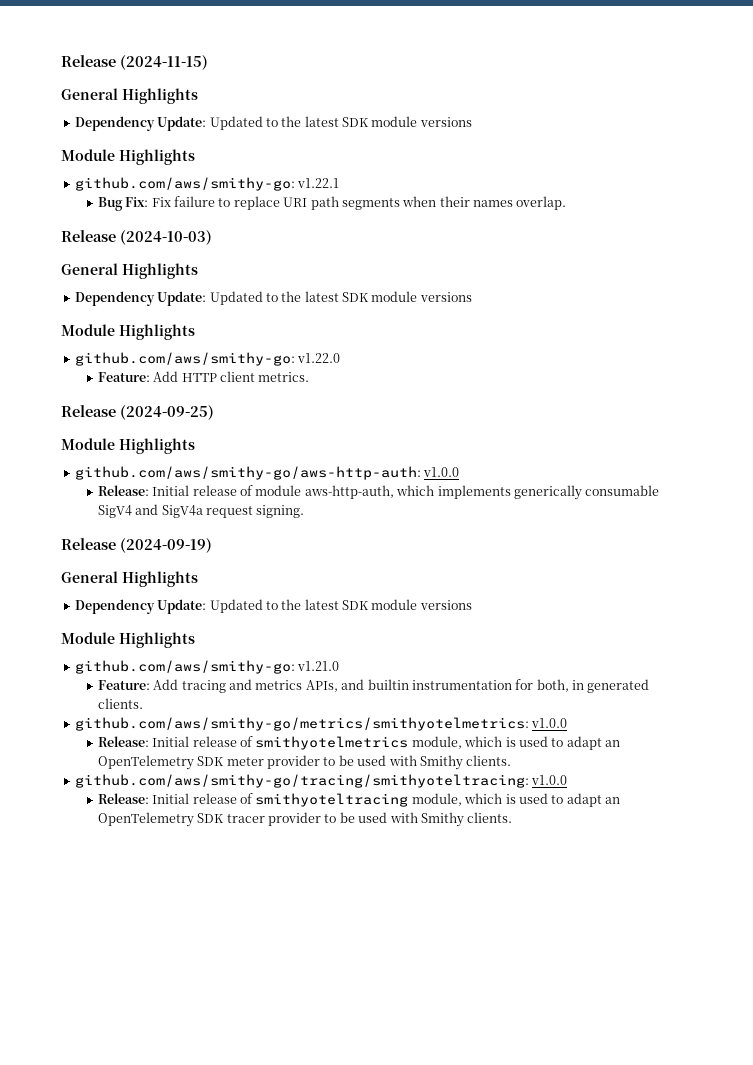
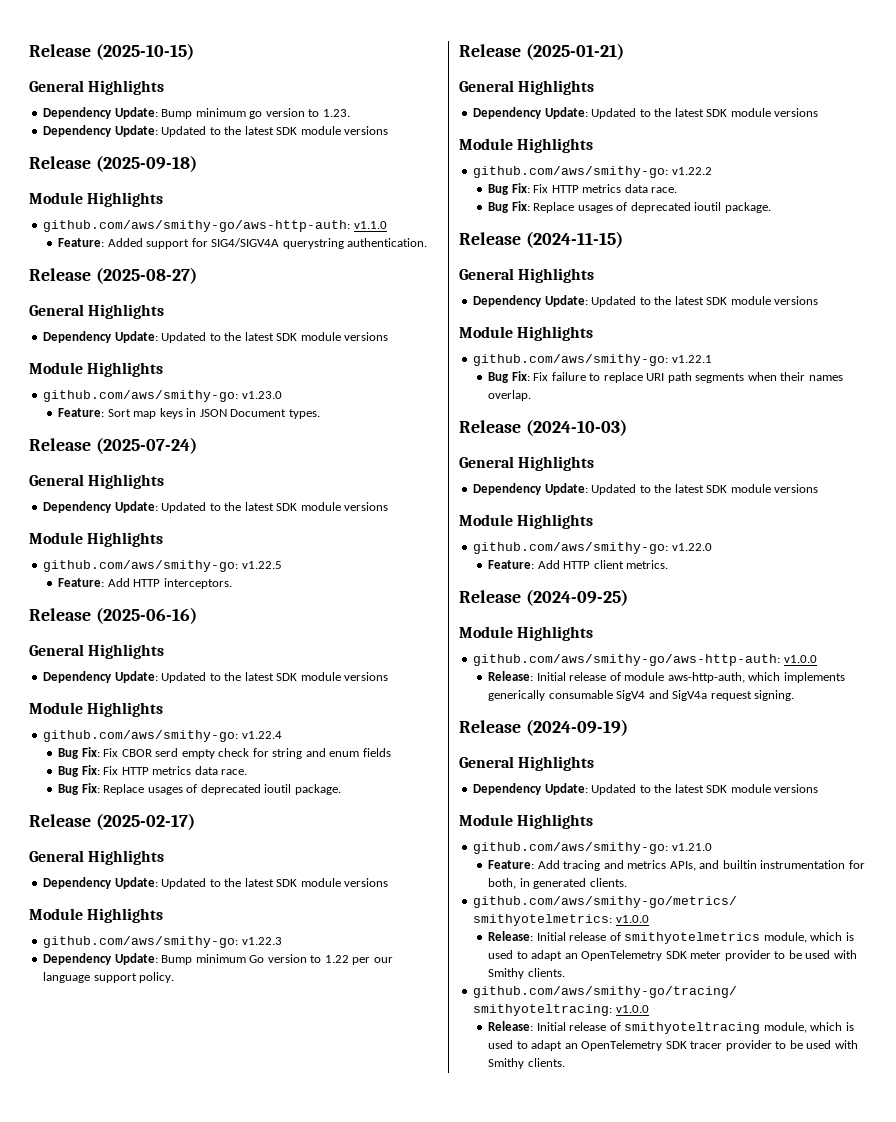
[61,55,116,67] Release -> [29,43,194,60] [29,80,165,95] [43,107,350,119] [43,125,389,137] [29,155,197,172] [29,192,164,207] [43,220,387,232] [58,238,428,249] [29,267,197,284] [29,304,165,319] [43,331,389,343] [29,362,164,377] [43,390,282,402] [58,408,320,419] [29,437,197,454] [29,474,165,489] [43,501,389,513] [29,532,164,547] [43,560,282,572] [58,578,232,589] [29,607,197,624] [29,644,165,659] [43,671,389,683] [29,702,164,717] [43,730,282,742] [58,747,391,759] [58,765,248,777] [58,783,341,795] [29,813,195,830] [29,850,165,865] [43,877,389,889] [29,908,164,923] [43,936,282,948] [43,953,393,965] [43,972,175,983] [459,43,624,60] [459,80,595,95] [473,107,819,119] [459,138,594,153] [473,166,712,178] [488,183,678,195] [488,201,771,213] [459,232,521,245] Release (2025-10-15) // General Highlights // Dependency Update: Bump minimum go version to 1.23. // Dependency Update: Updated to the latest SDK module versions // Release (2025-09-18) // Module Highlights // github.com/aws/smithy-go/aws-http-auth: v1.1.0 // Feature: Added support for SIG4/SIGV4A querystring authentication. // Release (2025-08-27) // General Highlights // Dependency Update: Updated to the latest SDK module versions // Module Highlights // github.com/aws/smithy-go: v1.23.0 // Feature: Sort map keys in JSON Document types. // Release (2025-07-24) // General Highlights // Dependency Update: Updated to the latest SDK module versions // Module Highlights // github.com/aws/smithy-go: v1.22.5 // Feature: Add HTTP interceptors. // Release (2025-06-16) // General Highlights // Dependency Update: Updated to the latest SDK module versions // Module Highlights // github.com/aws/smithy-go: v1.22.4 // Bug Fix: Fix CBOR serd empty check for string and enum fields // Bug Fix: Fix HTTP metrics data race. // Bug Fix: Replace usages of deprecated ioutil package. // Release (2025-02-17) // General Highlights // Dependency Update: Updated to the latest SDK module versions // Module Highlights // github.com/aws/smithy-go: v1.22.3 // Dependency Update: Bump minimum Go version to 1.22 per our language support policy. // Release (2025-01-21) // General Highlights // Dependency Update: Updated to the latest SDK module versions // Module Highlights // github.com/aws/smithy-go: v1.22.2 // Bug Fix: Fix HTTP metrics data race. // Bug Fix: Replace usages of deprecated ioutil package. // Release

